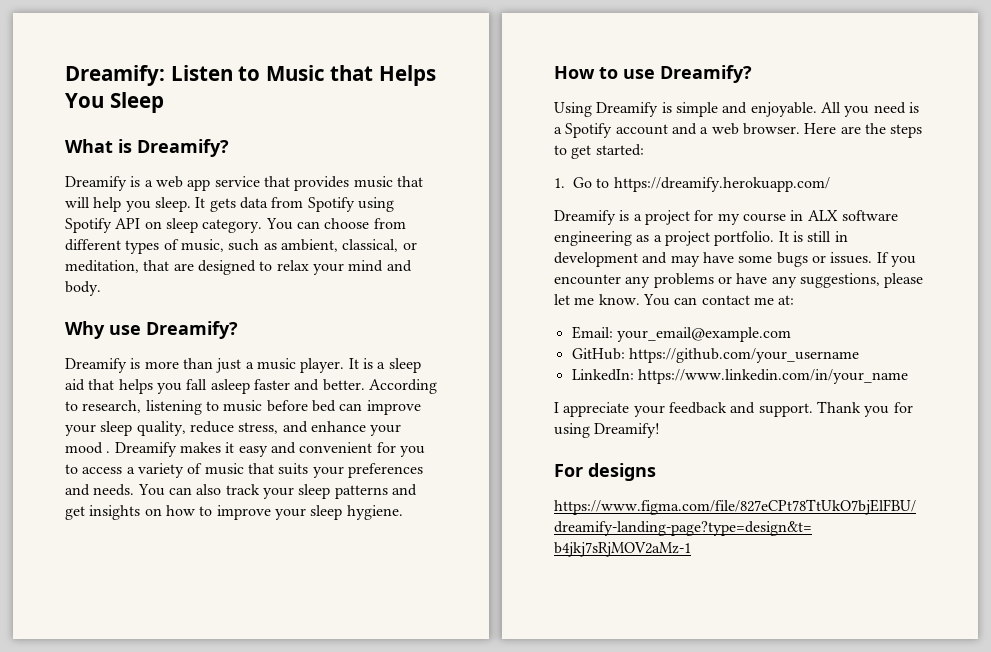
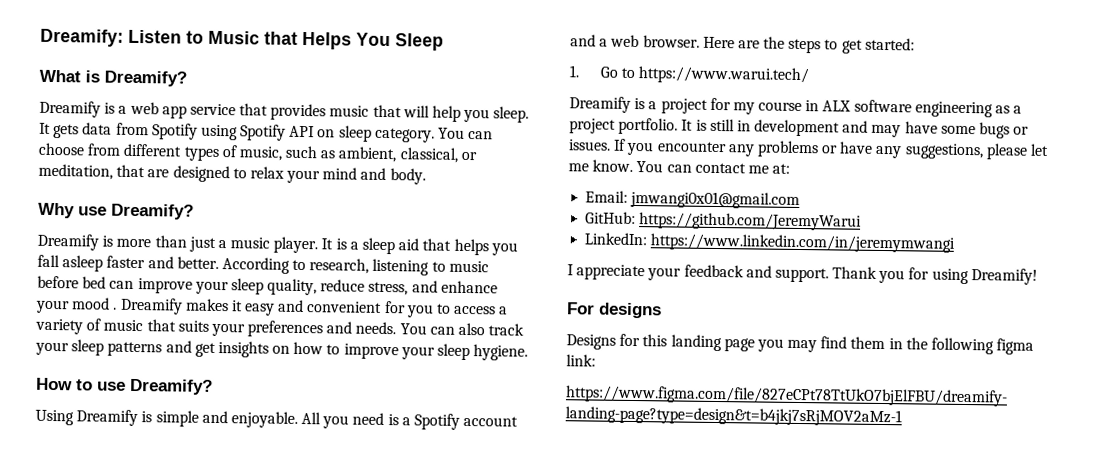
[613,177,830,192] https://dreamify.herokuapp.com/ -> [638,66,810,85] https://www.warui.tech/
[616,327,791,342] your_email@example.com -> [630,190,801,210] jmwangi0x01@gmail.com
[628,348,859,363] https://github.com/your_username -> [639,212,863,231] https://github.com/JeremyWarui
[637,369,908,384] https://www.linkedin.com/in/your_name -> [650,233,956,253] https://www.linkedin.com/in/jeremymwangi
(656, 472) none -> [566,333,1035,355] [566,354,596,367] // Designs for this landing page you may find them in the following figma link:

